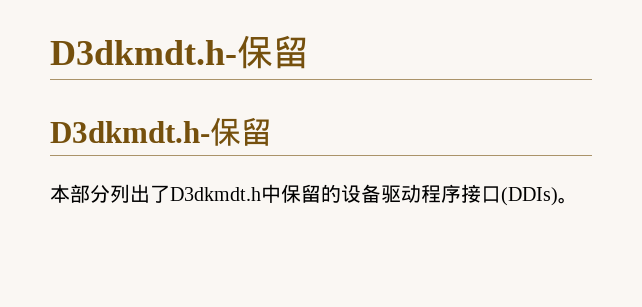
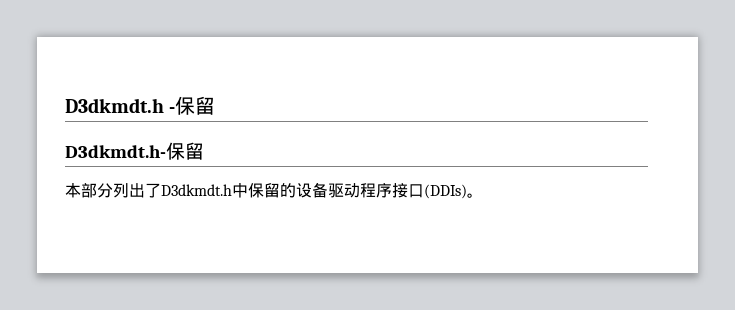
[50,40,237,65] D3dkmdt.h- -> [65,98,176,113] D3dkmdt.h -

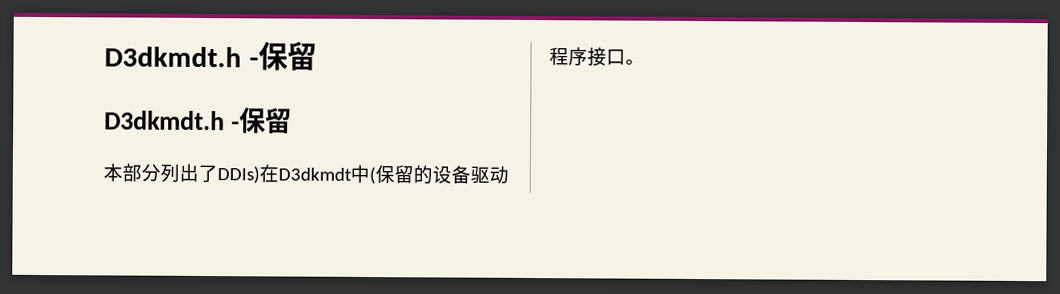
[65,96,216,115] [65,145,166,158] D3dkmdt.h -保留 // D3dkmdt.h- -> [104,41,317,71] [104,110,241,131] D3dkmdt.h -保留 // D3dkmdt.h -
[161,183,248,198] D3dkmdt.h中 -> [217,164,376,185] DDIs)在D3dkmdt中(
[424,184,467,199] (DDIs) -> (626, 57) none

